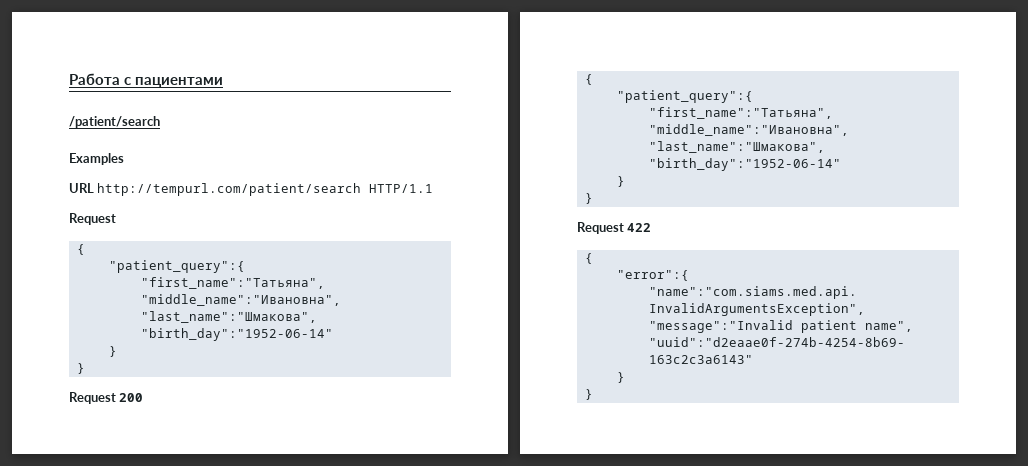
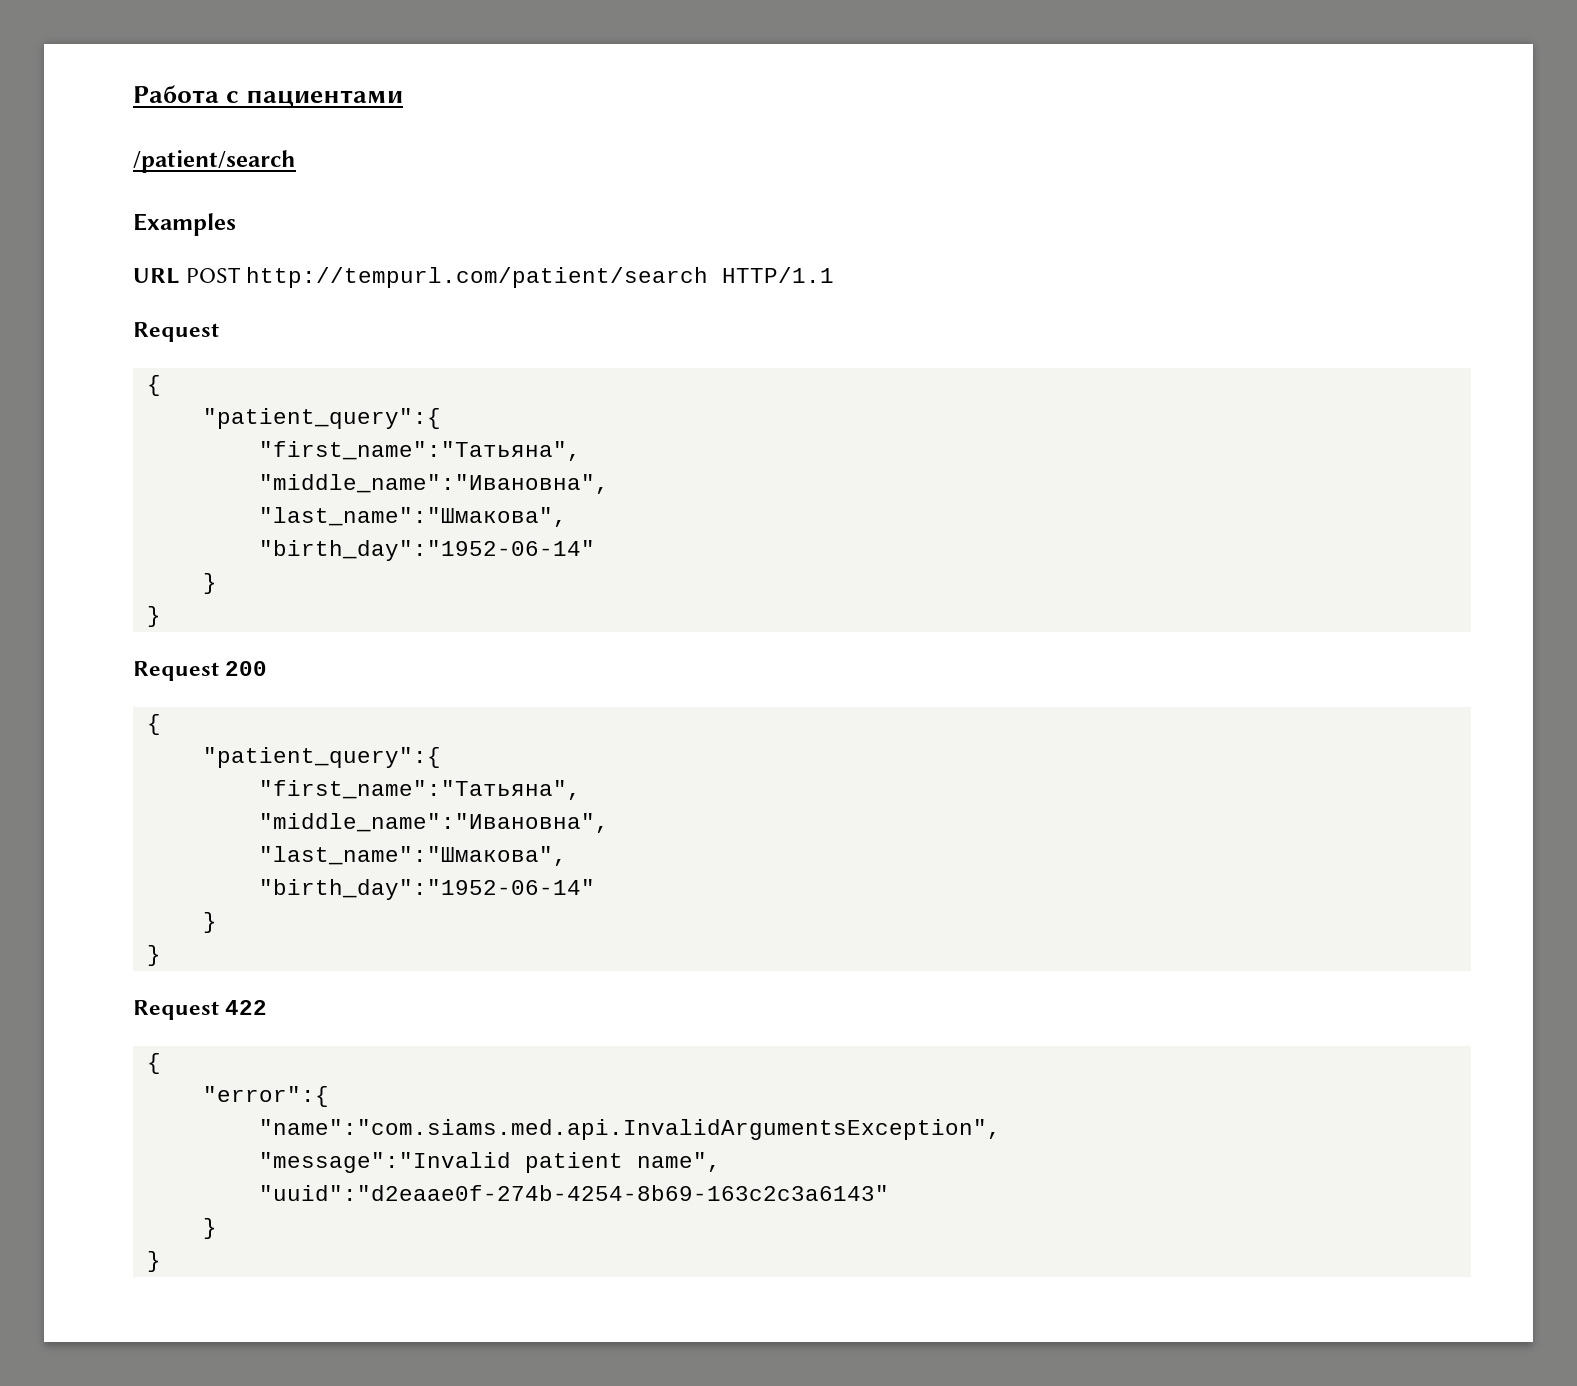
(94, 188) none -> [186,267,242,283] POST

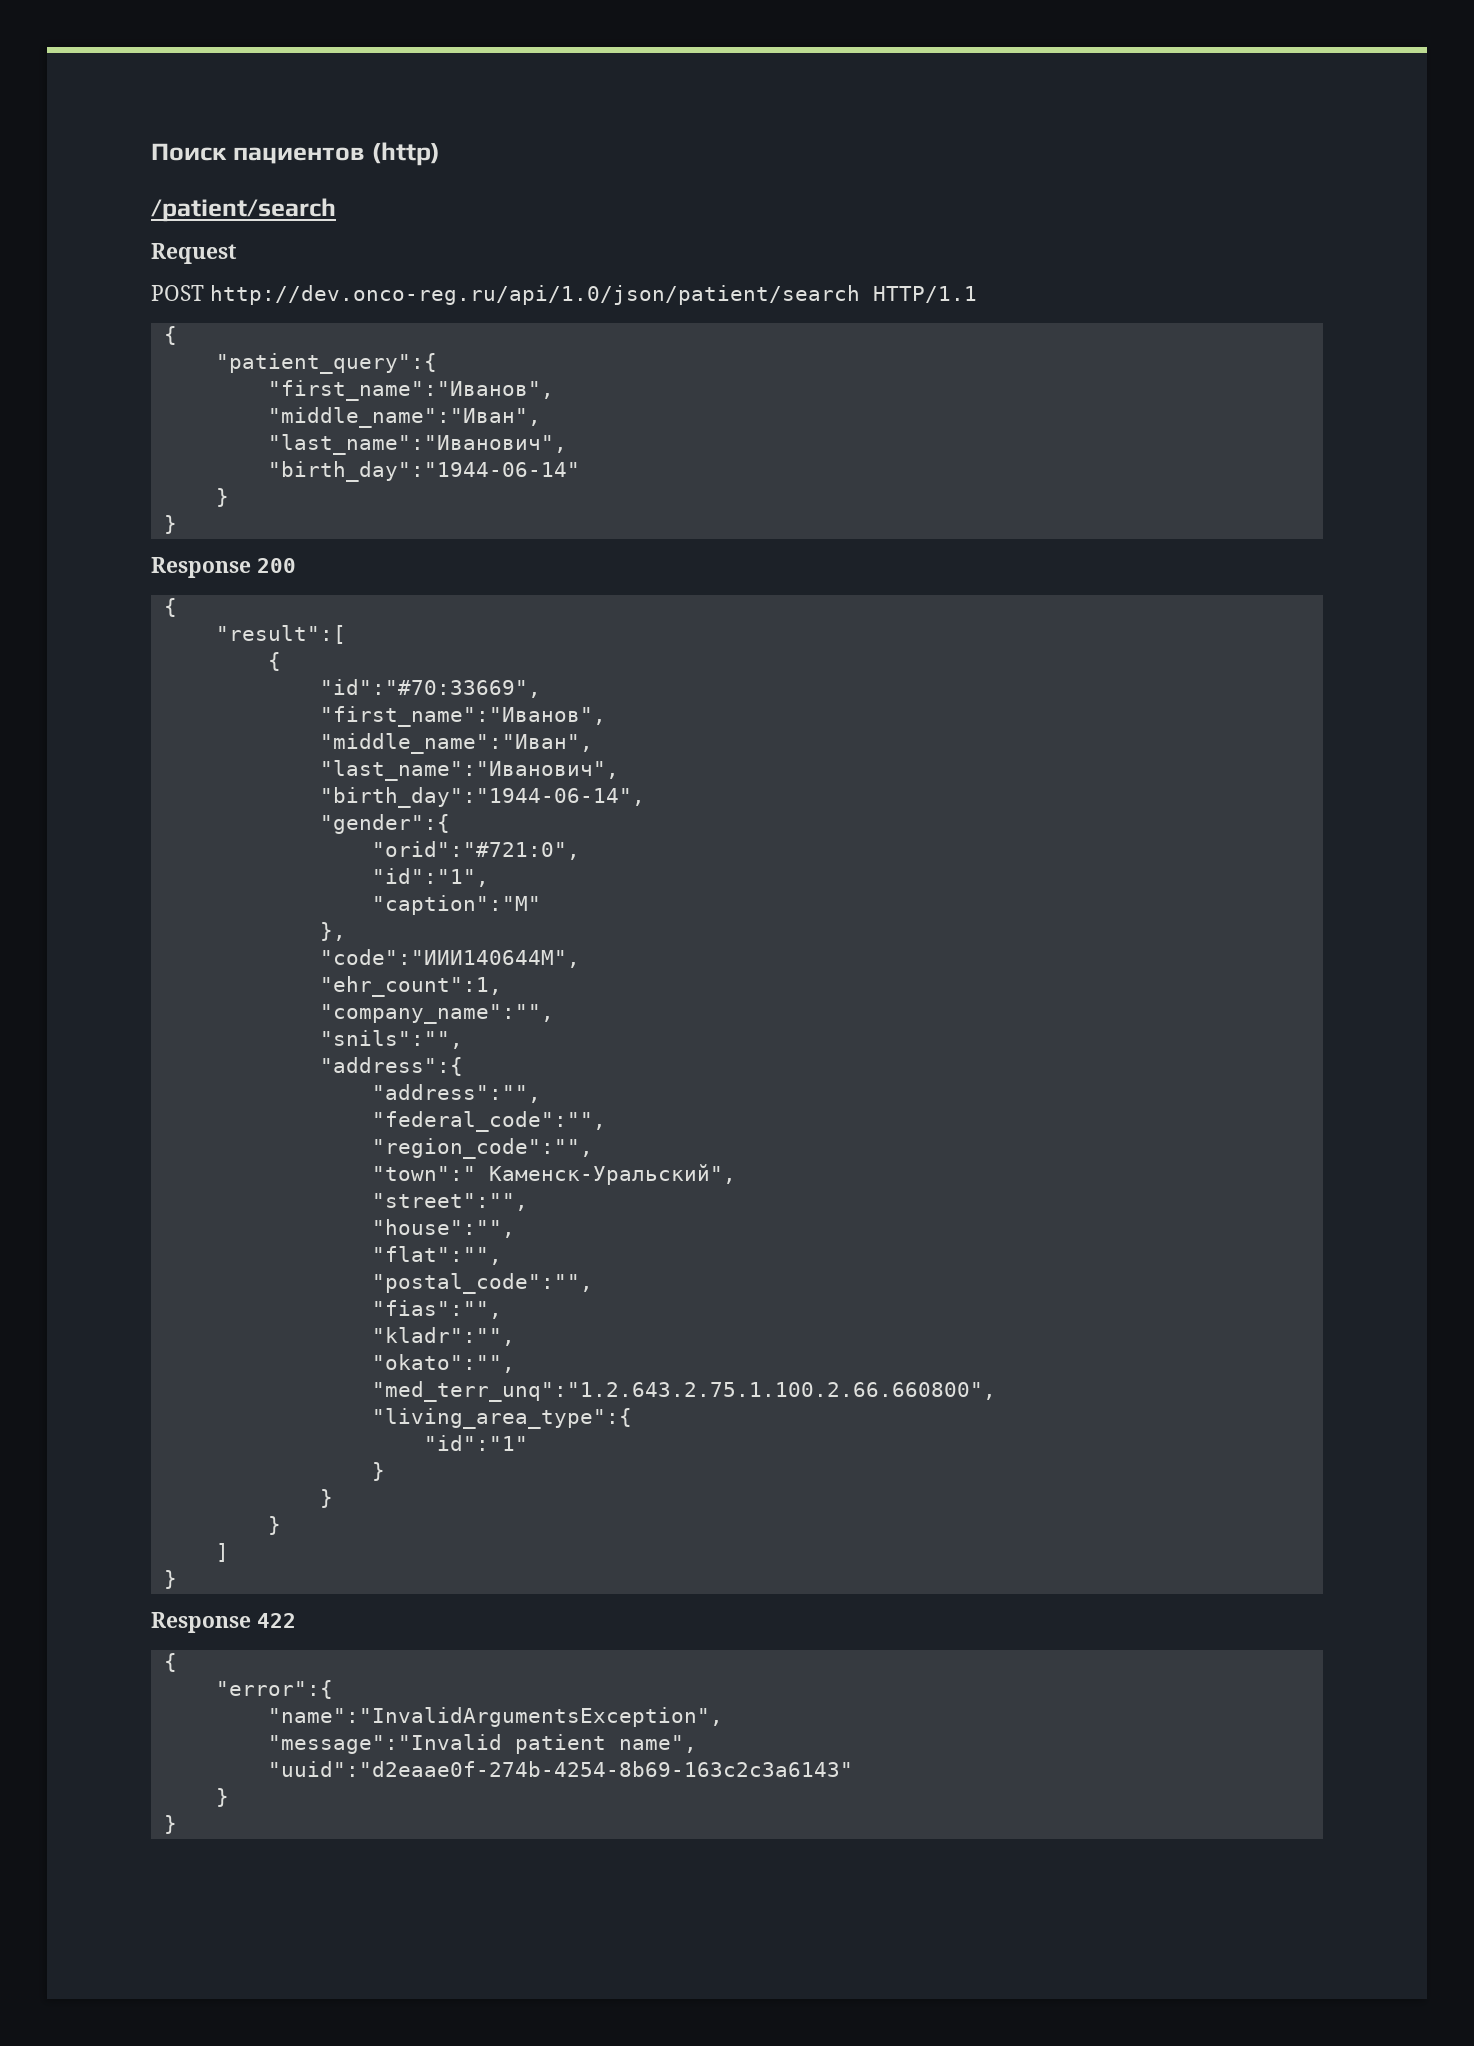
[133,85,404,107] [133,150,296,173] [133,213,236,236] [133,267,709,288] Работа с пациентами // /patient/search // Examples // URL POST http://tempurl.com/patient/search -> [151,142,440,166] [151,198,336,222] [151,243,237,264] [151,285,860,305] Поиск пациентов (http) // /patient/search // Request // POST http://dev.onco-reg.ru/api/1.0/json/patient/search
[133,322,219,342] [146,375,161,396] [202,408,441,429] [258,441,581,461] [258,474,609,494] [258,507,567,527] [258,540,595,561] [202,573,217,594] [146,606,161,627] [133,661,219,681] // Request // { // "patient_query":{ // "first_name":"Татьяна", // "middle_name":"Ивановна", // "last_name":"Шмакова", // "birth_day":"1952-06-14" // } // } // Request -> [163,326,177,345] [215,353,437,374] [267,380,554,401] [267,407,541,428] [267,434,567,455] [267,461,580,482] [215,488,229,507] [163,515,177,534] [151,557,251,578] // { // "patient_query":{ // "first_name":"Иванов", // "middle_name":"Иван", // "last_name":"Иванович", // "birth_day":"1944-06-14" // } // } // Response
[202,747,441,768] [258,780,581,800] [258,813,609,833] [258,846,567,866] [258,879,595,900] [202,912,217,933] [146,945,161,966] [133,1000,219,1020] "patient_query":{ // "first_name":"Татьяна", // "middle_name":"Ивановна", // "last_name":"Шмакова", // "birth_day":"1952-06-14" // } // } // Request -> [215,625,346,644] [267,652,281,671] [319,679,541,698] [319,706,606,727] [319,733,593,754] [319,760,619,781] [319,787,645,808] [319,814,450,834] [371,841,580,860] [371,868,489,887] [371,895,541,915] [319,922,346,941] [319,949,580,968] [319,976,502,997] [319,1004,554,1024] [319,1030,463,1049] [319,1057,463,1076] [371,1084,541,1103] [371,1111,606,1132] [371,1138,593,1159] [371,1164,736,1185] [371,1193,528,1211] [371,1219,515,1238] [371,1246,502,1265] [371,1273,593,1294] [371,1300,502,1319] [371,1327,515,1346] [371,1354,515,1373] [371,1381,996,1402] [371,1408,632,1429] [423,1435,528,1451] [371,1462,385,1481] [319,1489,333,1508] [267,1516,281,1535] [215,1543,229,1562] [163,1570,177,1589] [151,1612,251,1633] "result":[ // { // "id":"#70:33669", // "first_name":"Иванов", // "middle_name":"Иван", // "last_name":"Иванович", // "birth_day":"1944-06-14", // "gender":{ // "orid":"#721:0", // "id":"1", // "caption":"М" // }, // "code":"ИИИ140644М", // "ehr_count":1, // "company_name":"", // "snils":"", // "address":{ // "address":"", // "federal_code":"", // "region_code":"", // "town":" Каменск-Уральский", // "street":"", // "house":"", // "flat":"", // "postal_code":"", // "fias":"", // "kladr":"", // "okato":"", // "med_terr_unq":"1.2.643.2.75.1.100.2.66.660800", // "living_area_type":{ // "id":"1" // } // } // } // ] // } // Response
[258,1119,1001,1140] "name":"com.siams.med.api.InvalidArgumentsException", -> [267,1707,723,1727] "name":"InvalidArgumentsException",

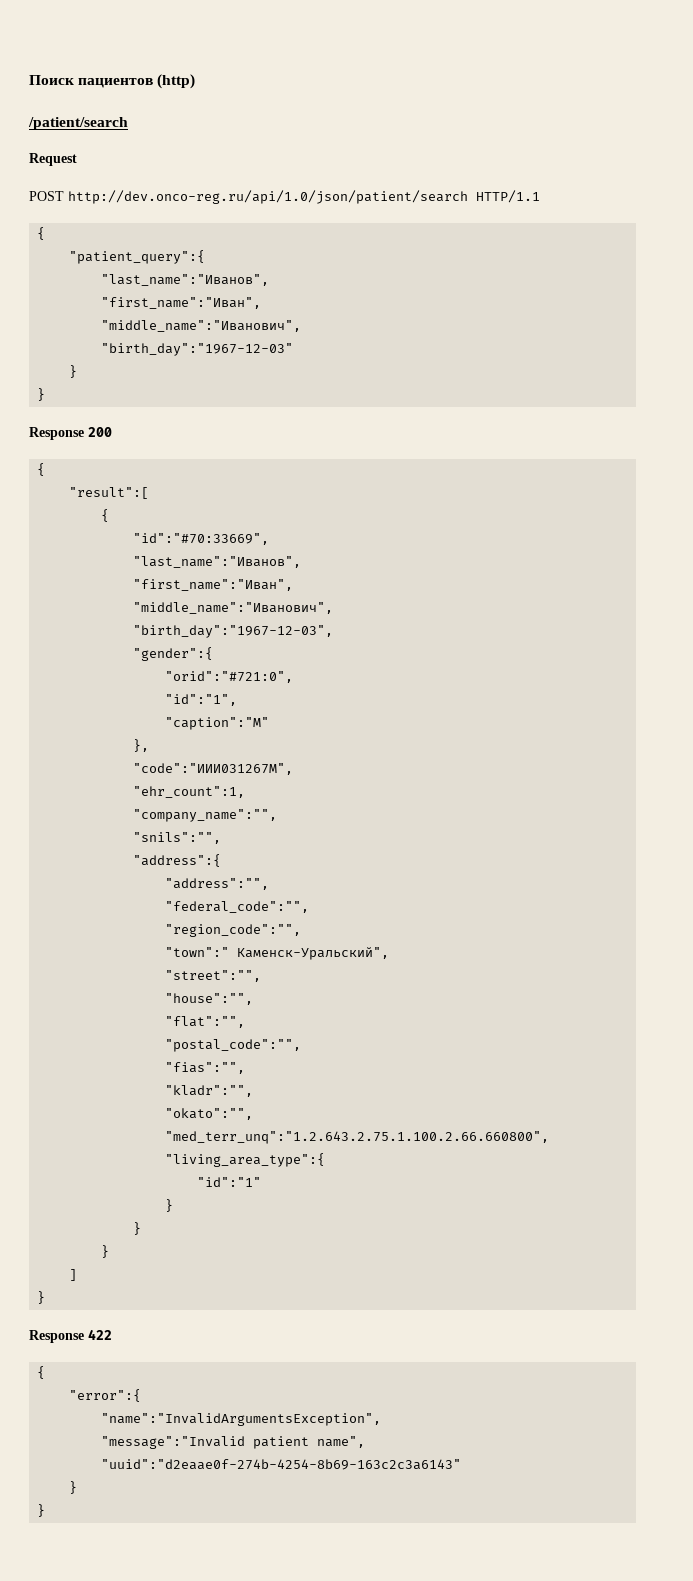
[267,380,554,401] [267,407,541,428] [267,434,567,455] [267,461,580,482] "first_name":"Иванов", // "middle_name":"Иван", // "last_name":"Иванович", // "birth_day":"1944-06-14" -> [101,274,270,286] [101,297,262,309] [101,320,302,332] [101,343,294,356] "last_name":"Иванов", // "first_name":"Иван", // "middle_name":"Иванович", // "birth_day":"1967-12-03"
[319,706,606,727] [319,733,593,754] [319,760,619,781] [319,787,645,808] "first_name":"Иванов", // "middle_name":"Иван", // "last_name":"Иванович", // "birth_day":"1944-06-14", -> [133,556,302,568] [133,579,294,591] [133,602,334,614] [133,625,334,638] "last_name":"Иванов", // "first_name":"Иван", // "middle_name":"Иванович", // "birth_day":"1967-12-03",
[319,949,580,968] "code":"ИИИ140644М", -> [133,763,294,775] "code":"ИИИ031267М",

